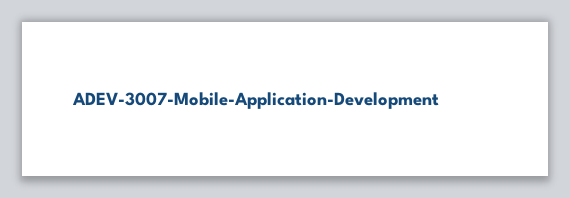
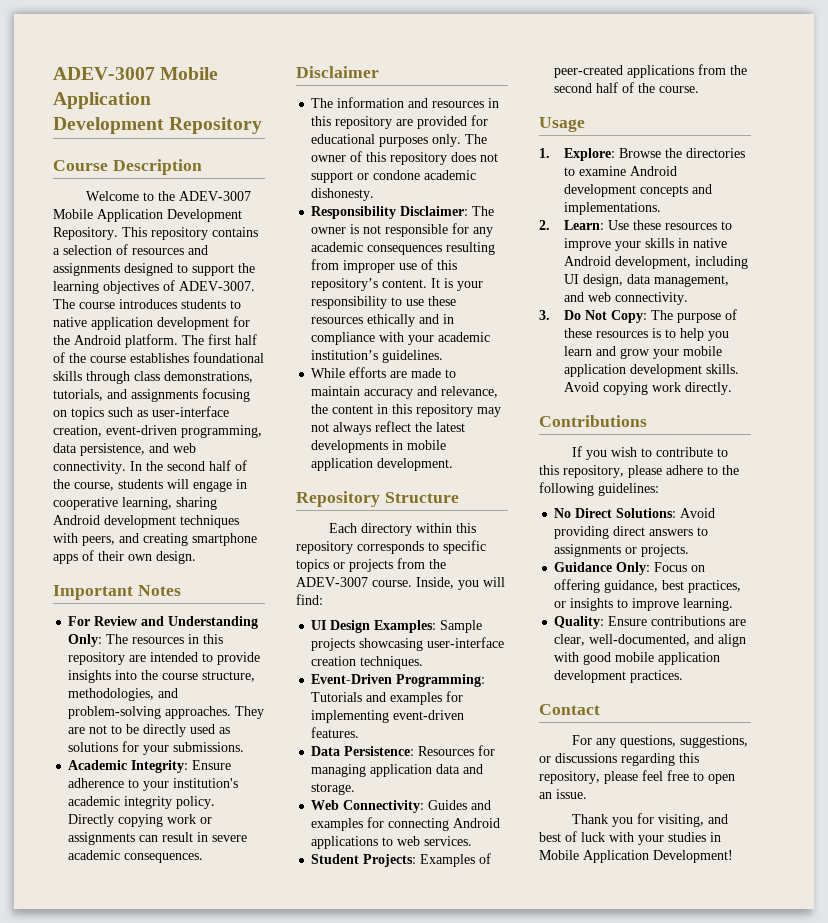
[72,92,439,109] ADEV-3007-Mobile-Application-Development -> [53,67,219,80] [53,92,151,109] [53,117,263,134] [53,159,202,175] [85,191,251,201] [53,209,242,222] [53,227,258,240] [53,244,208,255] [53,263,255,276] [53,280,255,294] [53,299,241,309] [53,316,250,330] [53,334,257,348] [53,352,264,363] [53,371,253,384] [53,388,250,402] [53,406,229,420] [53,425,262,438] [53,443,196,456] [53,460,247,474] [53,479,247,492] [53,497,217,510] [53,515,239,528] [53,533,257,546] [53,550,196,564] [53,585,181,600] [68,616,259,629] [68,634,224,647] [68,652,261,665] [68,670,256,683] [68,688,179,701] [68,706,265,719] [68,724,231,737] [68,741,245,755] [68,760,232,773] [68,778,239,791] [68,796,216,809] [68,814,213,827] [68,832,248,845] [68,850,204,863] [296,66,379,78] [311,97,500,108] [311,115,489,129] [311,134,488,147] [311,151,499,165] [311,170,477,183] [311,188,375,201] [311,206,495,219] [311,223,494,237] [311,242,496,255] [311,259,458,273] [311,278,484,291] [311,296,457,309] [311,314,455,327] [311,332,491,345] [311,350,444,363] [311,367,457,378] [311,386,499,399] [311,404,502,417] [311,421,466,435] [311,440,447,453] [311,458,454,471] [296,491,459,507] [328,523,476,536] [296,540,486,554] [296,558,446,572] [296,577,505,590] [296,594,323,605] [311,620,483,633] [311,637,505,651] [311,656,424,669] [311,674,486,687] [311,691,464,705] [311,710,465,723] [311,727,360,738] [311,745,496,756] [311,764,484,777] [311,783,356,795] [311,800,492,813] [311,817,501,831] [311,836,473,849] [311,853,492,867] [554,64,748,78] [554,82,700,93] [539,117,585,132] [539,148,746,161] [564,166,678,176] [564,184,713,197] [564,202,662,215] [539,220,733,230] [564,238,728,251] [564,256,749,269] [564,274,730,287] [564,292,689,305] [539,309,738,323] [564,328,730,341] [564,346,723,359] [564,364,740,377] [564,382,733,395] [539,415,647,427] [571,446,728,460] [539,465,739,478] [539,482,659,496] [554,508,716,518] [554,526,709,539] [554,544,690,557] [554,562,706,575] [554,579,742,593] [554,598,734,611] [554,616,747,629] [554,634,747,647] [554,652,721,665] [554,670,684,683] [539,704,600,715] [571,735,748,748] [539,753,699,766] [539,770,735,784] [539,789,587,799] [571,813,728,827] [539,831,721,845] [539,850,733,863] ADEV-3007 Mobile Application Development Repository // Course Description // Welcome to the ADEV-3007 Mobile Application Development Repository. This repository contains a selection of resources and assignments designed to support the learning objectives of ADEV-3007. The course introduces students to native application development for the Android platform. The first half of the course establishes foundational skills through class demonstrations, tutorials, and assignments focusing on topics such as user-interface creation, event-driven programming, data persistence, and web connectivity. In the second half of the course, students will engage in cooperative learning, sharing Android development techniques with peers, and creating smartphone apps of their own design. // Important Notes // For Review and Understanding Only: The resources in this repository are intended to provide insights into the course structure, methodologies, and problem-solving approaches. They are not to be directly used as solutions for your submissions. // Academic Integrity: Ensure adherence to your institution's academic integrity policy. Directly copying work or assignments can result in severe academic consequences. // Disclaimer // The information and resources in this repository are provided for educational purposes only. The owner of this repository does not support or condone academic dishonesty. // Responsibility Disclaimer: The owner is not responsible for any academic consequences resulting from improper use of this repository’s content. It is your responsibility to use these resources ethically and in compliance with your academic institution’s guidelines. // While efforts are made to maintain accuracy and relevance, the content in this repository may not always reflect the latest developments in mobile application development. // Repository Structure // Each directory within this repository corresponds to specific topics or projects from the ADEV-3007 course. Inside, you will find: // UI Design Examples: Sample projects showcasing user-interface creation techniques. // Event-Driven Programming: Tutorials and examples for implementing event-driven features. // Data Persistence: Resources for managing application data and storage. // Web Connectivity: Guides and examples for connecting Android applications to web services. // Student Projects: Examples of peer-created applications from the second half of the course. // Usage // 1. Explore: Browse the directories to examine Android development concepts and implementations. // 2. Learn: Use these resources to improve your skills in native Android development, including UI design, data management, and web connectivity. // 3. Do Not Copy: The purpose of these resources is to help you learn and grow your mobile application development skills. Avoid copying work directly. // Contributions // If you wish to contribute to this repository, please adhere to the following guidelines: // No Direct Solutions: Avoid providing direct answers to assignments or projects. // Guidance Only: Focus on offering guidance, best practices, or insights to improve learning. // Quality: Ensure contributions are clear, well-documented, and align with good mobile application development practices. // Contact // For any questions, suggestions, or discussions regarding this repository, please feel free to open an issue. // Thank you for visiting, and best of luck with your studies in Mobile Application Development!

